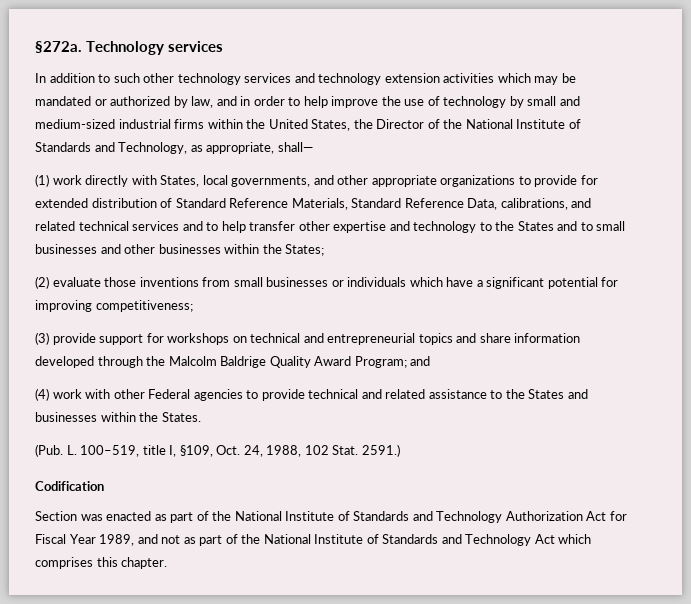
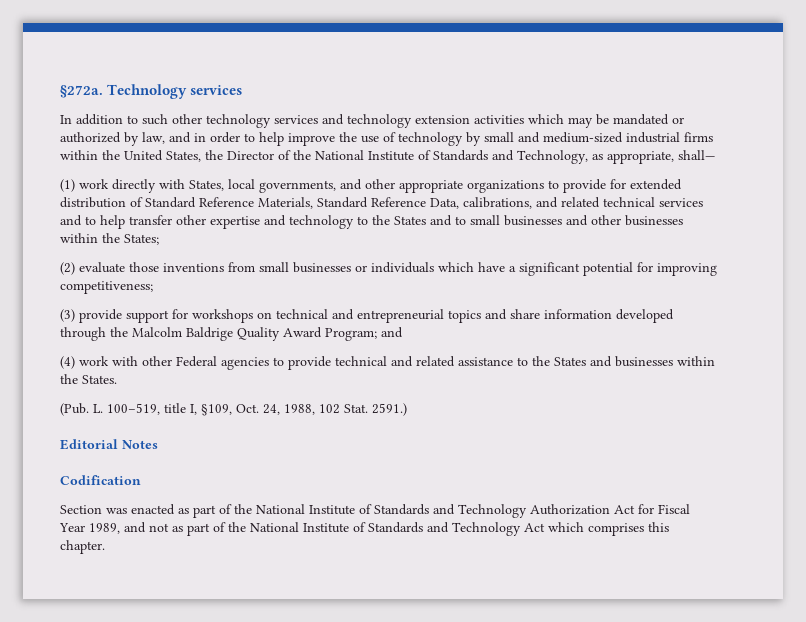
(400, 450) none -> [60,439,158,450] // Editorial Notes

